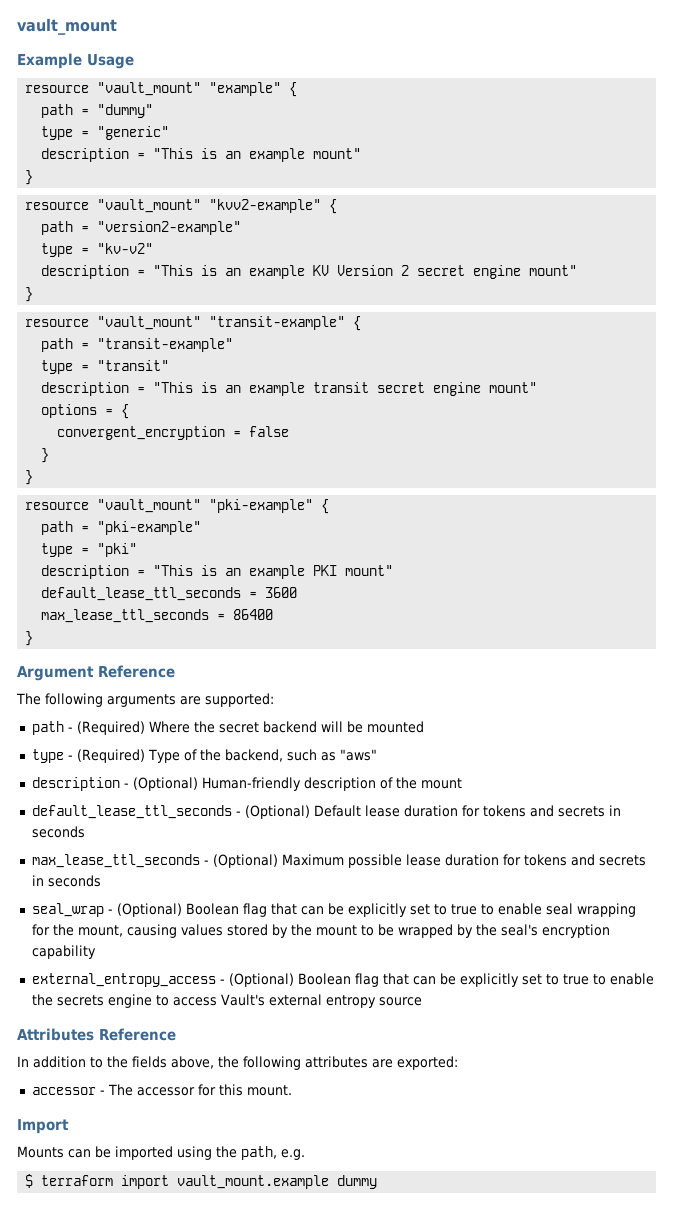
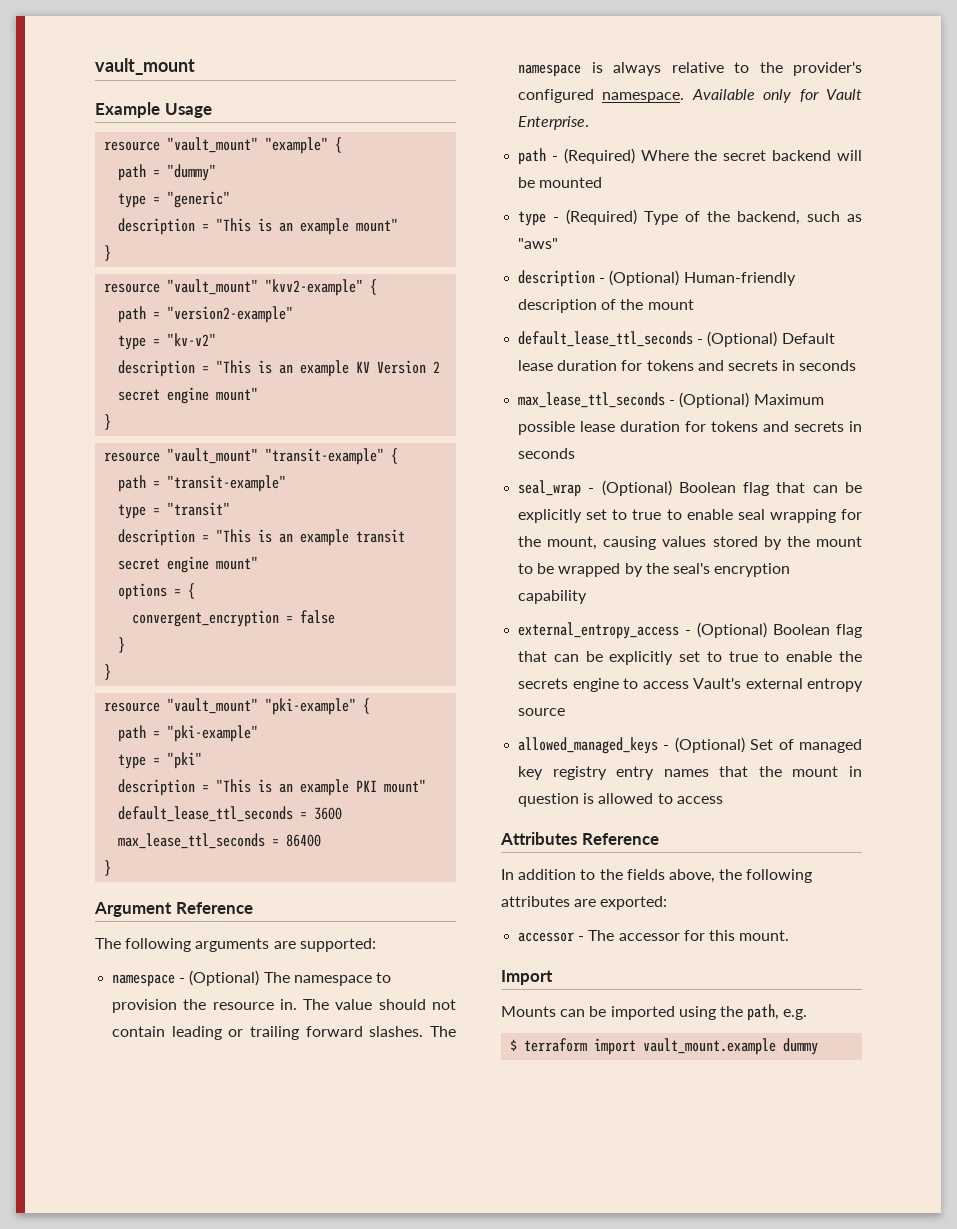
(274, 700) none -> [112,970,391,987] [112,999,456,1013] [112,1026,456,1040] [518,62,862,77] [518,89,862,103] [518,116,590,130] // namespace - (Optional) The namespace to provision the resource in. The value should not contain leading or trailing forward slashes. The namespace is always relative to the provider's configured namespace. Available only for Vault Enterprise.
(422, 1001) none -> [518,737,862,754] [518,766,862,780] [518,793,723,807] // allowed_managed_keys - (Optional) Set of managed key registry entry names that the mount in question is allowed to access

